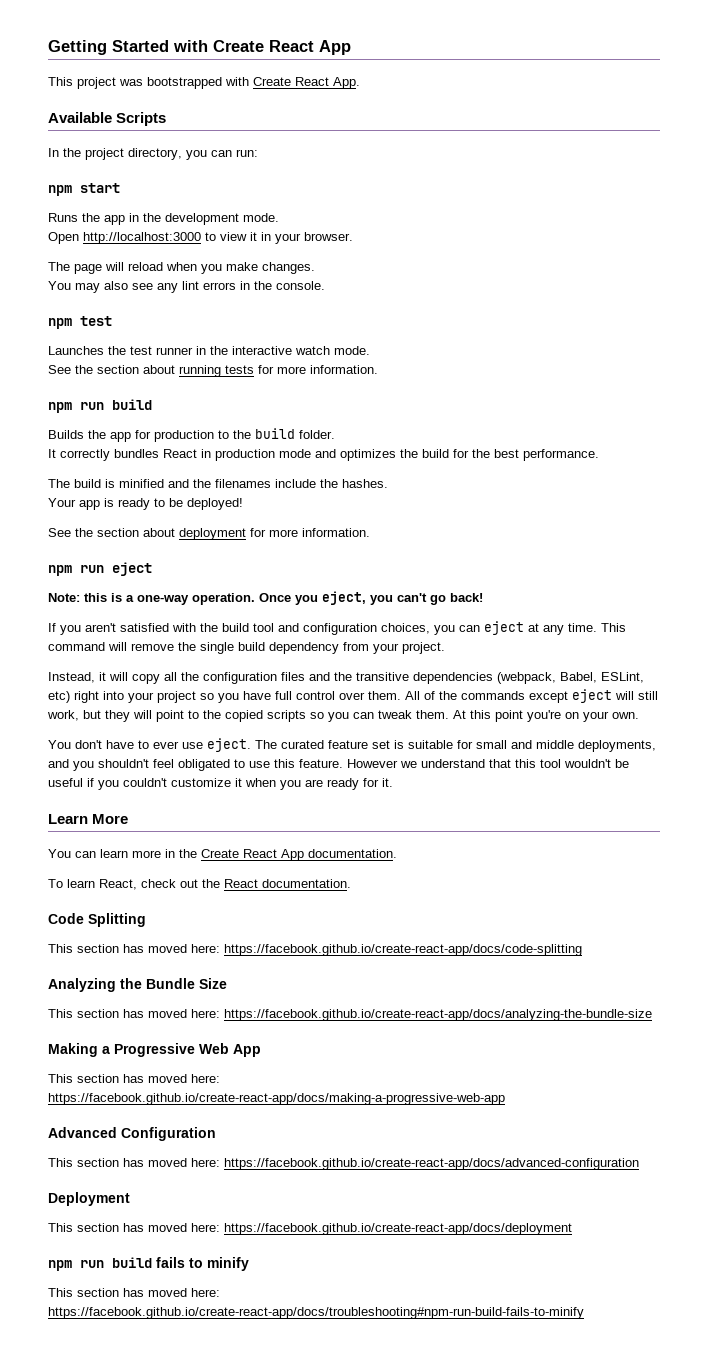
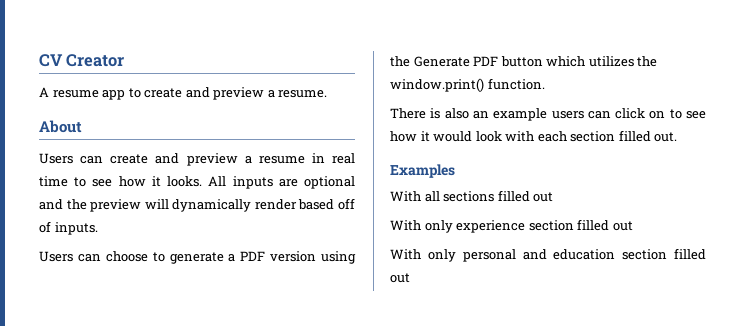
[48,40,351,55] [48,77,360,89] [48,112,167,126] [48,148,258,160] [48,183,120,196] [48,213,279,225] [48,232,353,244] [48,262,315,274] [48,281,325,293] [48,316,112,329] [48,346,370,355] [48,365,378,377] [48,399,152,413] [48,428,335,442] [48,449,599,461] [48,479,388,488] [48,498,243,510] [48,528,370,540] [48,562,152,576] [48,591,483,605] [48,621,626,635] [48,642,445,654] [48,672,644,684] [48,689,658,703] [47,710,639,722] [48,738,656,752] [48,759,629,771] [48,778,393,790] [48,814,129,824] [48,849,397,861] [48,879,351,890] [48,913,146,927] [48,944,582,956] [48,978,227,992] [48,1009,652,1021] [48,1043,261,1057] [48,1074,220,1083] [48,1093,505,1105] [48,1127,216,1141] [48,1158,639,1170] [48,1192,130,1206] [48,1223,572,1235] [48,1257,249,1271] [48,1288,220,1297] [48,1307,584,1319] Getting Started with Create React App // This project was bootstrapped with Create React App. // Available Scripts // In the project directory, you can run: // npm start // Runs the app in the development mode. // Open http://localhost:3000 to view it in your browser. // The page will reload when you make changes. // You may also see any lint errors in the console. // npm test // Launches the test runner in the interactive watch mode. // See the section about running tests for more information. // npm run build // Builds the app for production to the build folder. // It correctly bundles React in production mode and optimizes the build for the best performance. // The build is minified and the filenames include the hashes. // Your app is ready to be deployed! // See the section about deployment for more information. // npm run eject // Note: this is a one-way operation. Once you eject, you can't go back! // If you aren't satisfied with the build tool and configuration choices, you can eject at any time. This command will remove the single build dependency from your project. // Instead, it will copy all the configuration files and the transitive dependencies (webpack, Babel, ESLint, etc) right into your project so you have full control over them. All of the commands except eject will still work, but they will point to the copied scripts so you can tweak them. At this point you're on your own. // You don't have to ever use eject. The curated feature set is suitable for small and middle deployments, and you shouldn't feel obligated to use this feature. However we understand that this tool wouldn't be useful if you couldn't customize it when you are ready for it. // Learn More // You can learn more in the Create React App documentation. // To learn React, check out the React documentation. // Code Splitting // This section has moved here: https://facebook.github.io/create-react-app/docs/code-splitting // Analyzing the Bundle Size // This section has moved here: https://facebook.github.io/create-react-app/docs/analyzing-the-bundle-size // Making a Progressive Web App // This section has moved here: https://facebook.github.io/create-react-app/docs/making-a-progressive-web-app // Advanced Configuration // This section has moved here: https://facebook.github.io/create-react-app/docs/advanced-configuration // Deployment // This section has moved here: https://facebook.github.io/create-react-app/docs/deployment // npm run build fails to minify // This section has moved here: https://facebook.github.io/create-react-app/docs/troubleshooting#npm-run-build-fails-to-minify -> [39,54,125,67] [39,87,328,100] [39,120,82,133] [39,153,355,166] [39,176,356,189] [39,198,355,212] [39,221,98,235] [39,251,356,264] [390,56,658,67] [390,78,545,92] [390,108,706,121] [390,130,678,142] [390,164,455,178] [390,190,554,202] [390,219,633,233] [390,248,706,262] [390,273,410,283] CV Creator // A resume app to create and preview a resume. // About // Users can create and preview a resume in real time to see how it looks. All inputs are optional and the preview will dynamically render based off of inputs. // Users can choose to generate a PDF version using the Generate PDF button which utilizes the window.print() function. // There is also an example users can click on to see how it would look with each section filled out. // Examples // With all sections filled out // With only experience section filled out // With only personal and education section filled out

